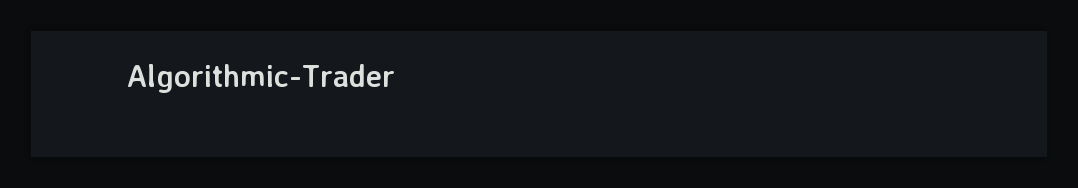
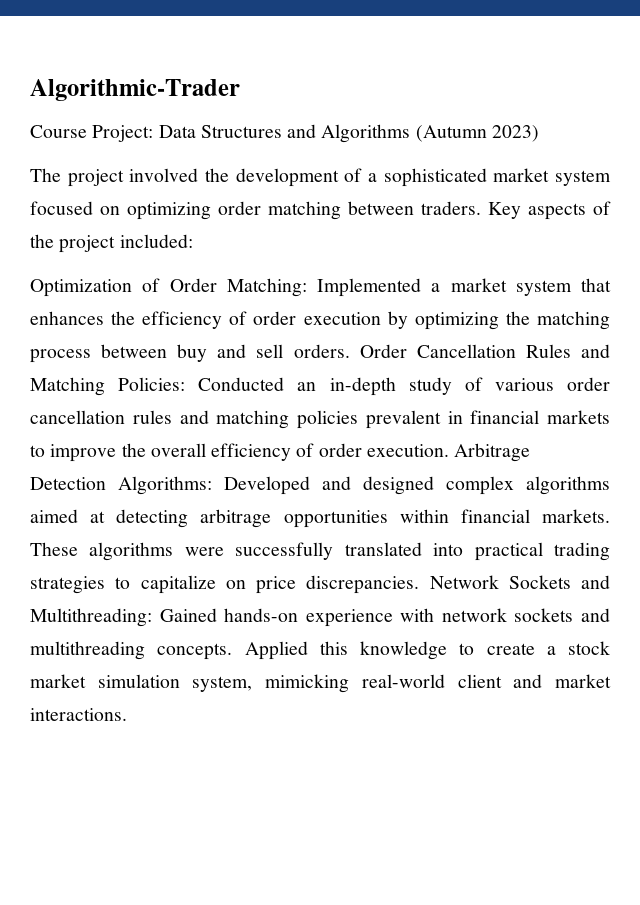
(395, 78) none -> [30,124,539,143] [30,168,611,187] [30,201,611,220] [30,234,193,253] [30,278,611,297] [30,311,610,330] [30,344,610,363] [30,377,610,396] [30,410,610,429] [30,443,531,462] [30,476,610,495] [30,509,610,528] [30,542,611,561] [30,575,610,594] [30,608,610,627] [30,641,610,660] [30,674,611,693] [30,708,127,721] // Course Project: Data Structures and Algorithms (Autumn 2023) // The project involved the development of a sophisticated market system focused on optimizing order matching between traders. Key aspects of the project included: // Optimization of Order Matching: Implemented a market system that enhances the efficiency of order execution by optimizing the matching process between buy and sell orders. Order Cancellation Rules and Matching Policies: Conducted an in-depth study of various order cancellation rules and matching policies prevalent in financial markets to improve the overall efficiency of order execution. Arbitrage Detection Algorithms: Developed and designed complex algorithms aimed at detecting arbitrage opportunities within financial markets. These algorithms were successfully translated into practical trading strategies to capitalize on price discrepancies. Network Sockets and Multithreading: Gained hands-on experience with network sockets and multithreading concepts. Applied this knowledge to create a stock market simulation system, mimicking real-world client and market interactions.

